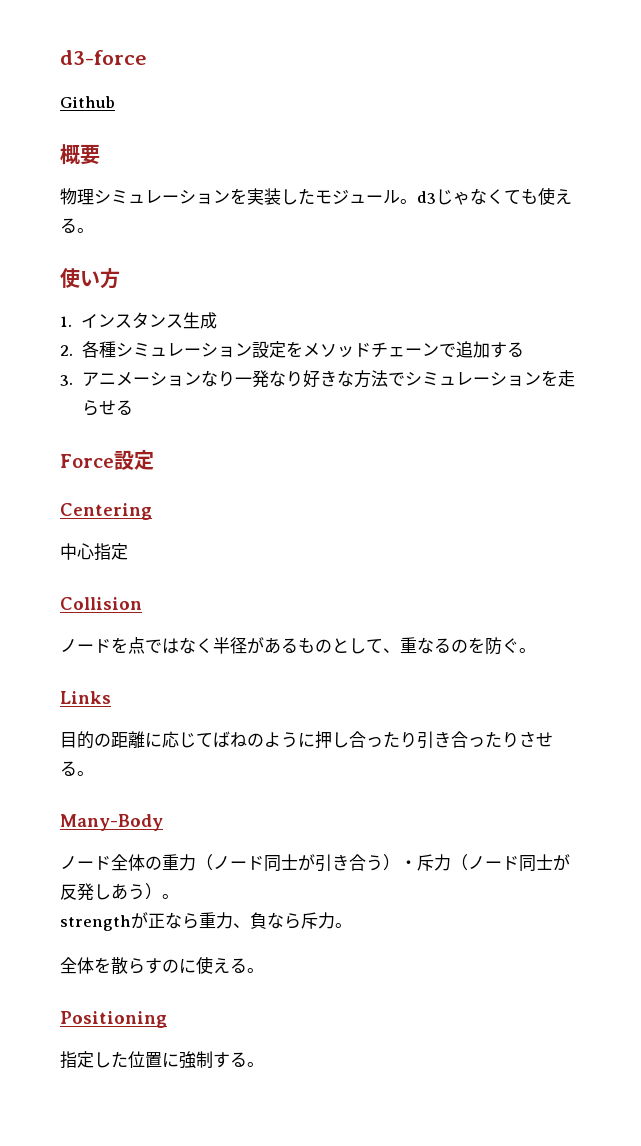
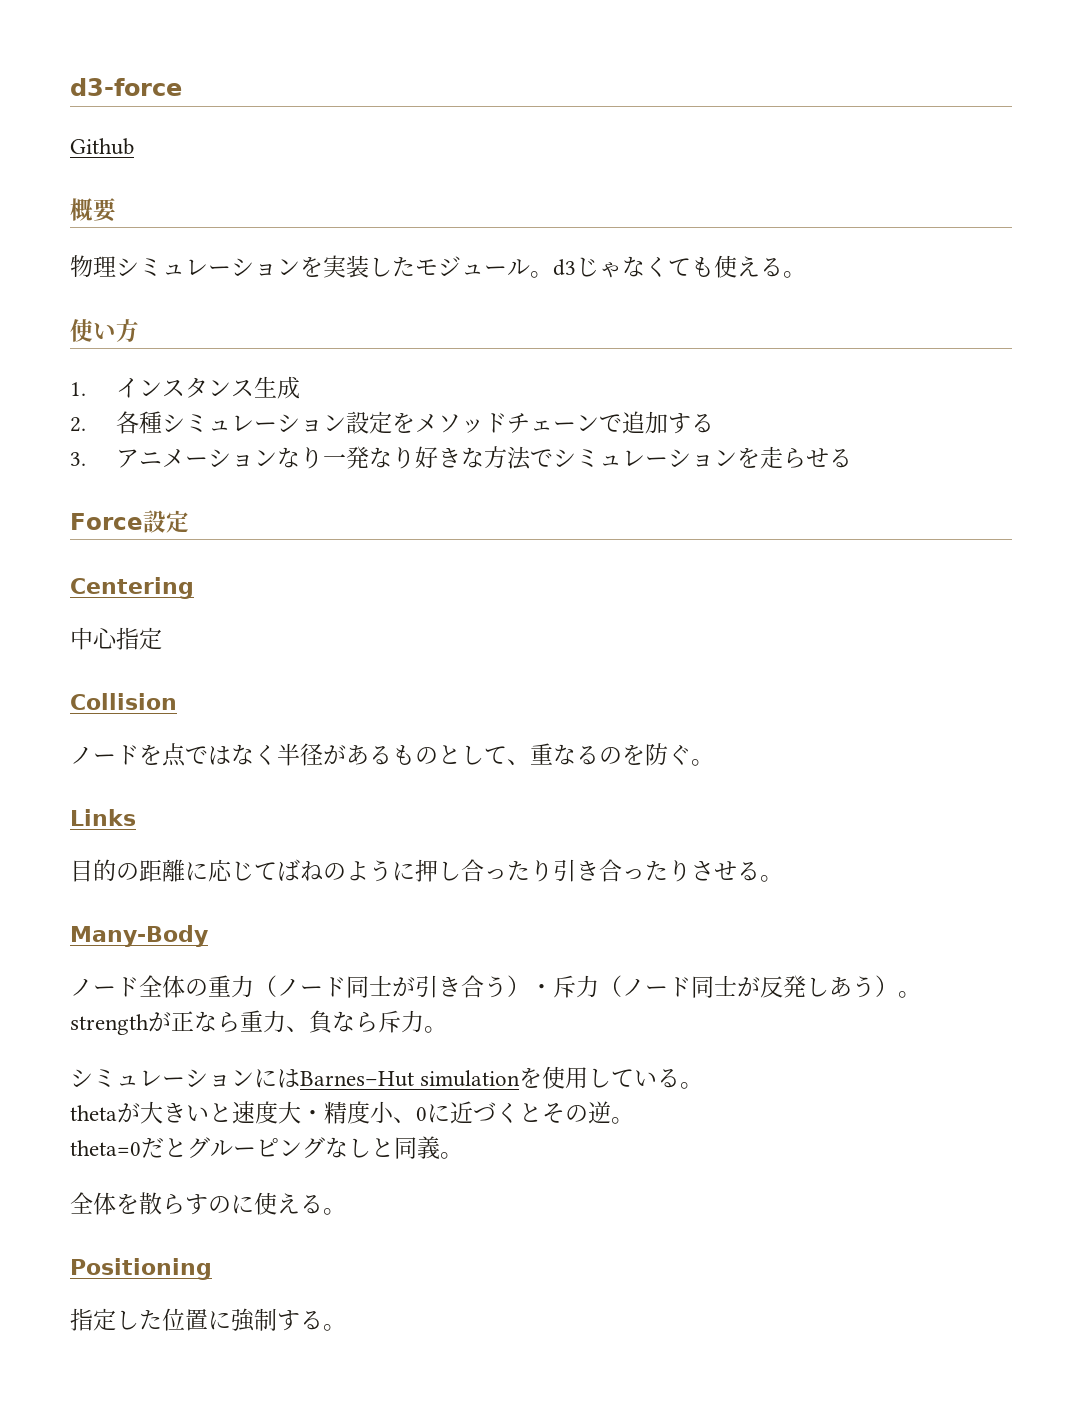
(352, 925) none -> [70,1066,704,1089] [70,1101,634,1124] [70,1136,463,1159] // シミュレーションにはBarnes–Hut simulationを使用している。 // thetaが大きいと速度大・精度小、0に近づくとその逆。 // theta=0だとグルーピングなしと同義。

